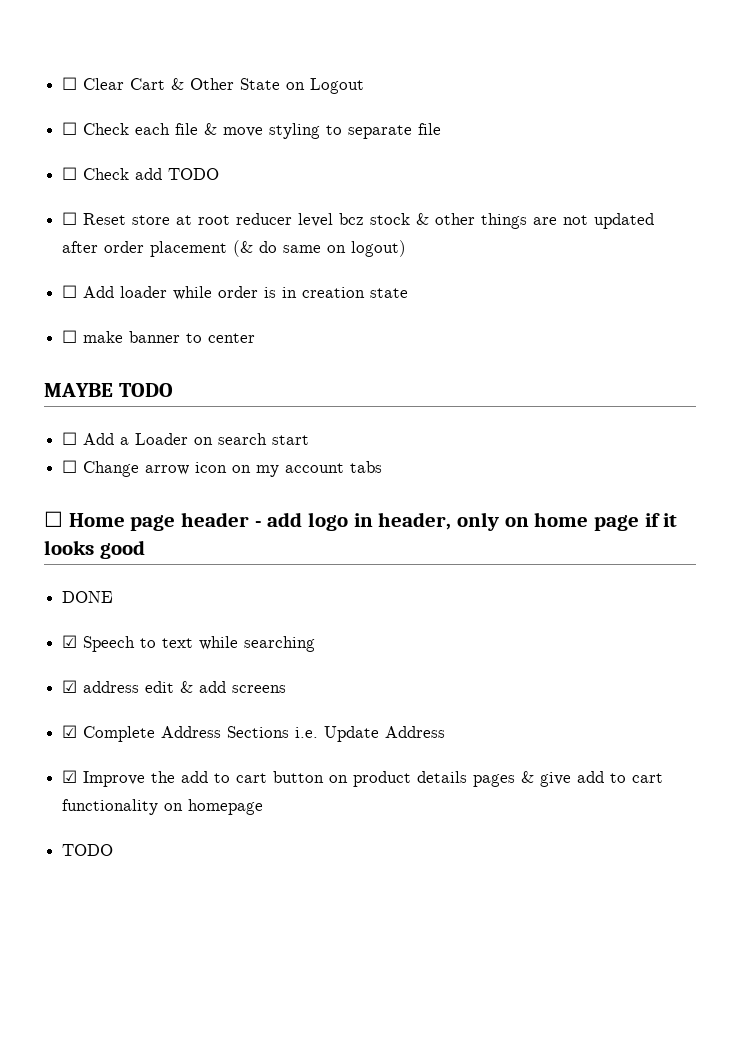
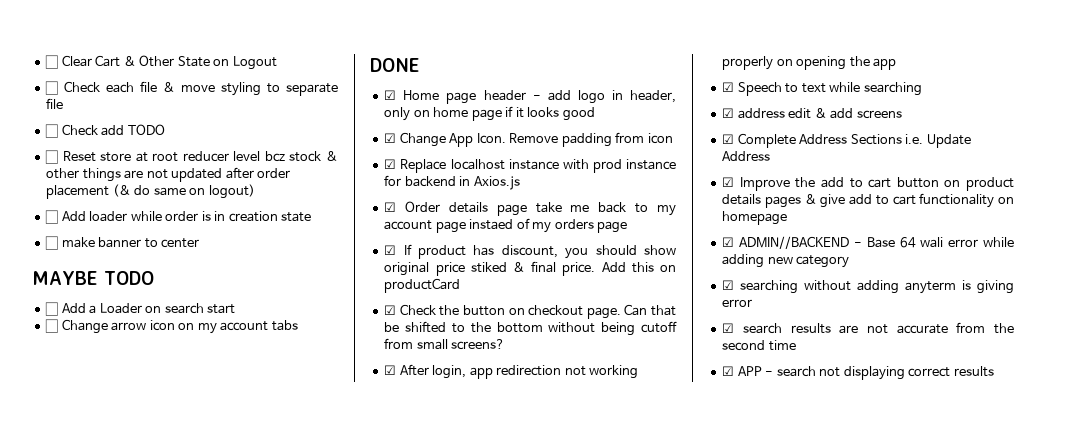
[44,511,63,527] ☐ -> [370,58,420,72] [384,90,397,100] DONE // ☑
[62,591,114,603] DONE -> [384,132,673,147] [384,159,676,173] [384,175,520,190] [384,201,676,216] [384,218,628,233] [384,244,676,259] [384,261,676,276] [384,278,461,293] [384,304,676,319] [384,321,677,336] [384,338,506,350] [384,364,639,379] [722,56,897,70] ☑ Change App Icon. Remove padding from icon // ☑ Replace localhost instance with prod instance for backend in Axios.js // ☑ Order details page take me back to my account page instaed of my orders page // ☑ If product has discount, you should show original price stiked & final price. Add this on productCard // ☑ Check the button on checkout page. Can that be shifted to the bottom without being cutoff from small screens? // ☑ After login, app redirection not working properly on opening the app
[62,844,114,856] TODO -> [722,236,1014,249] [722,254,850,268] [722,280,1014,294] [722,299,753,307] [722,322,1014,334] [722,340,796,351] [722,366,994,380] ☑ ADMIN//BACKEND - Base 64 wali error while adding new category // ☑ searching without adding anyterm is giving error // ☑ search results are not accurate from the second time // ☑ APP - search not displaying correct results

